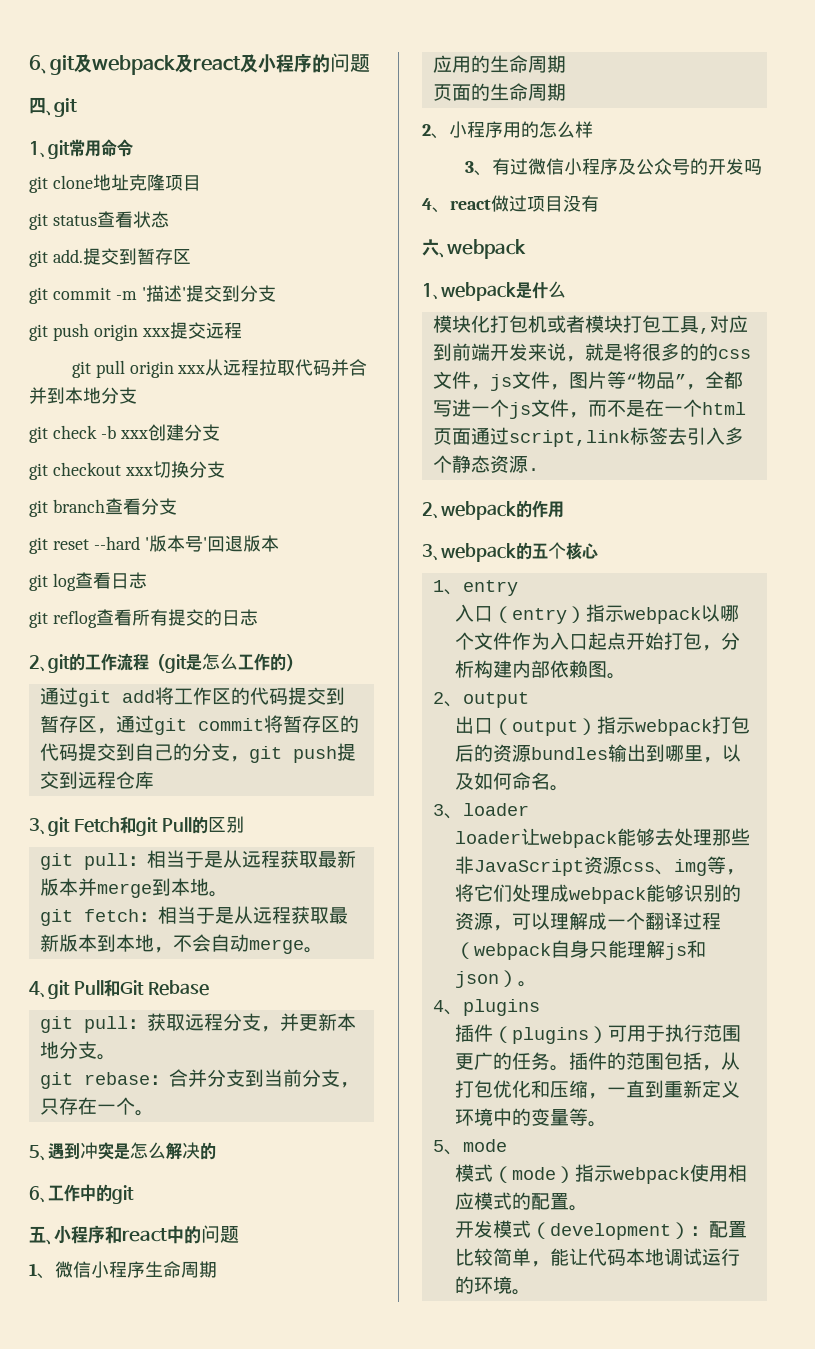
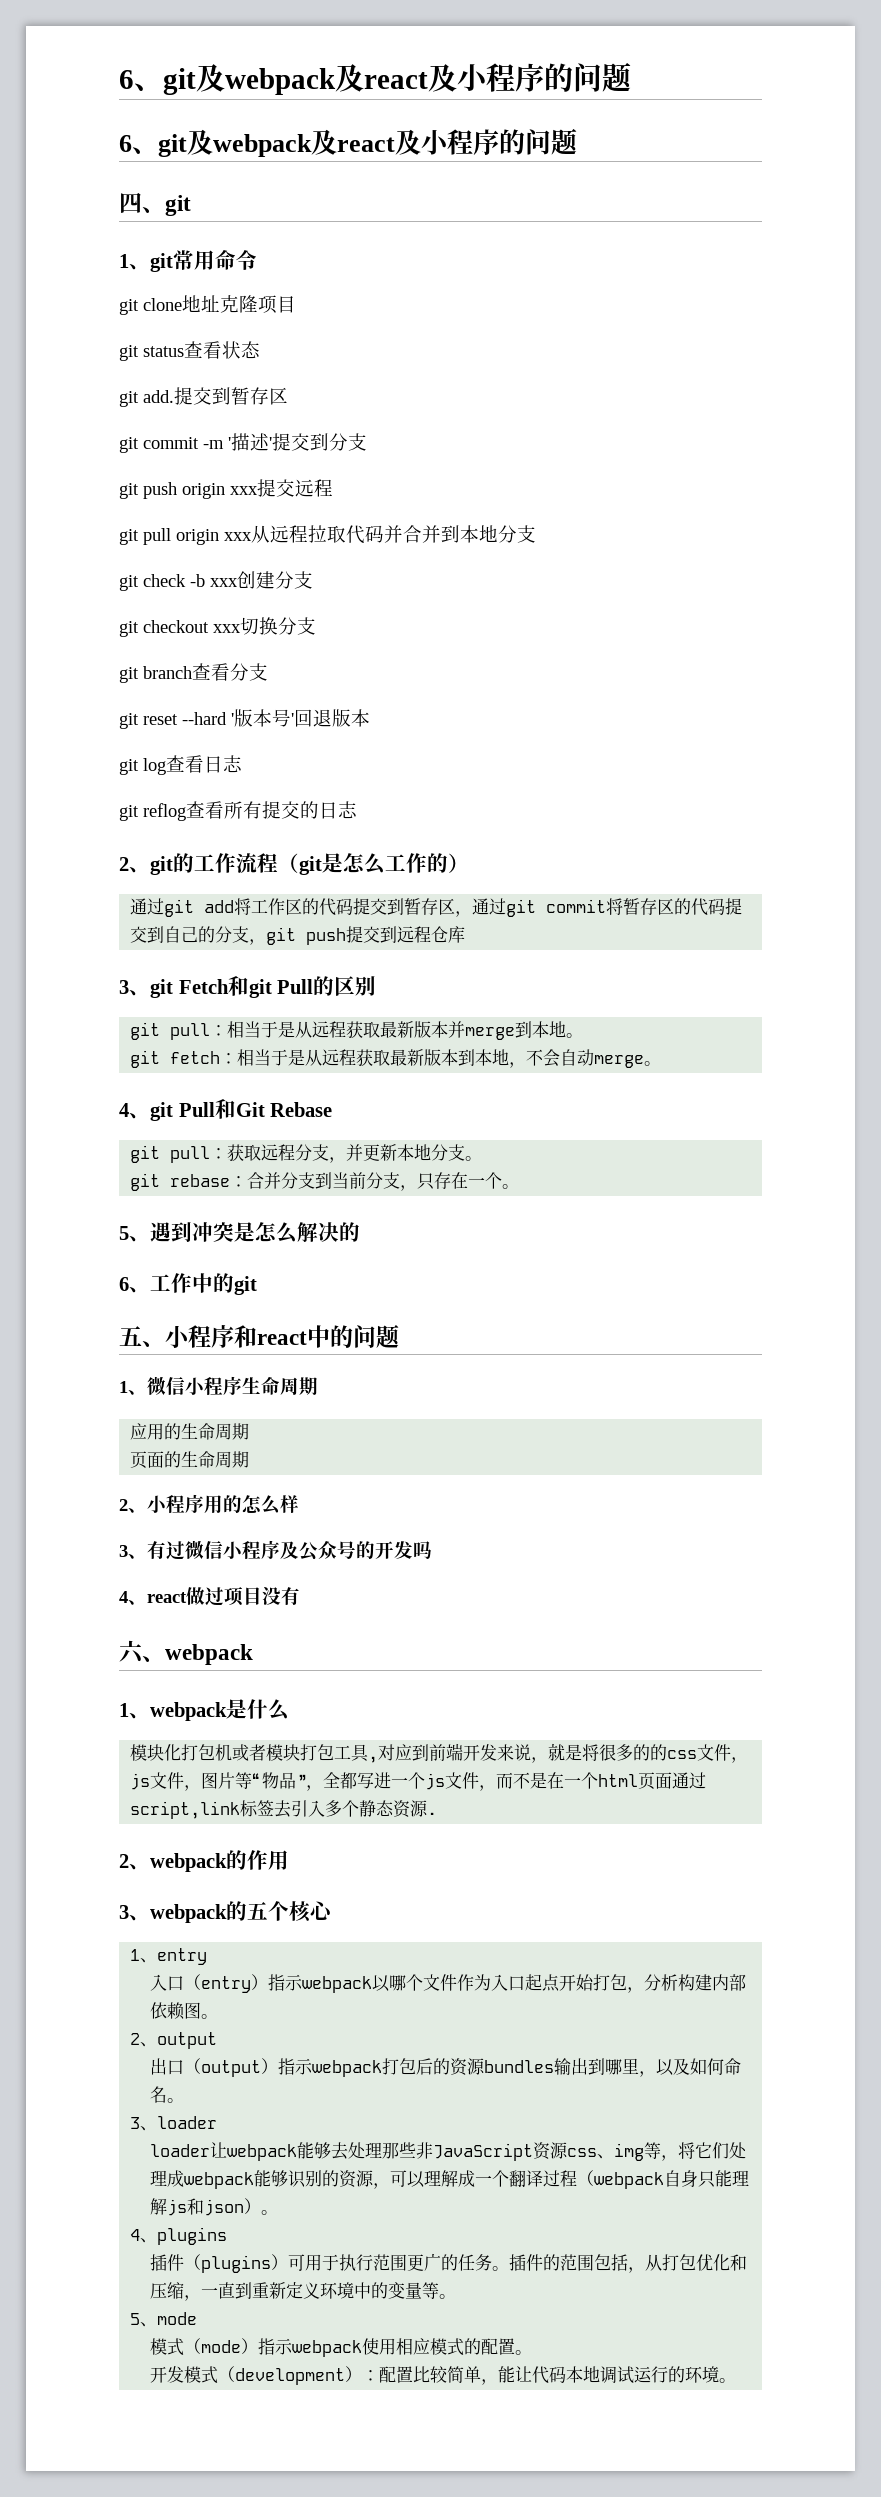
[29,53,370,75] 6、git及webpack及react及小程序的问题 -> [119,62,631,95] [119,128,577,157] 6、git及webpack及react及小程序的问题 // 6、git及webpack及react及小程序的问题

